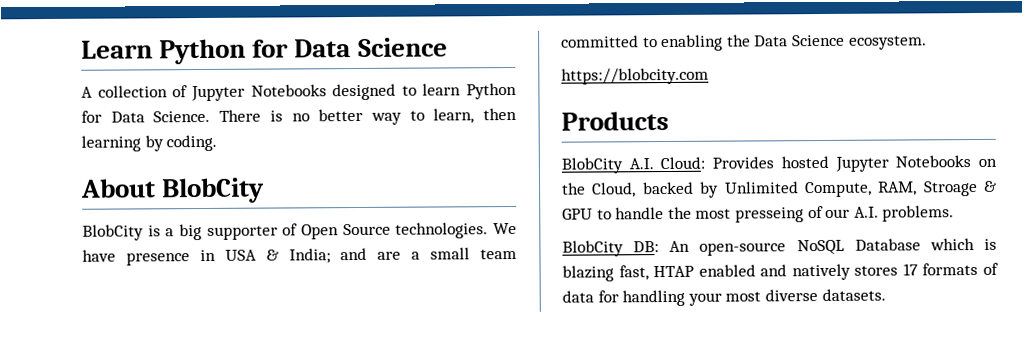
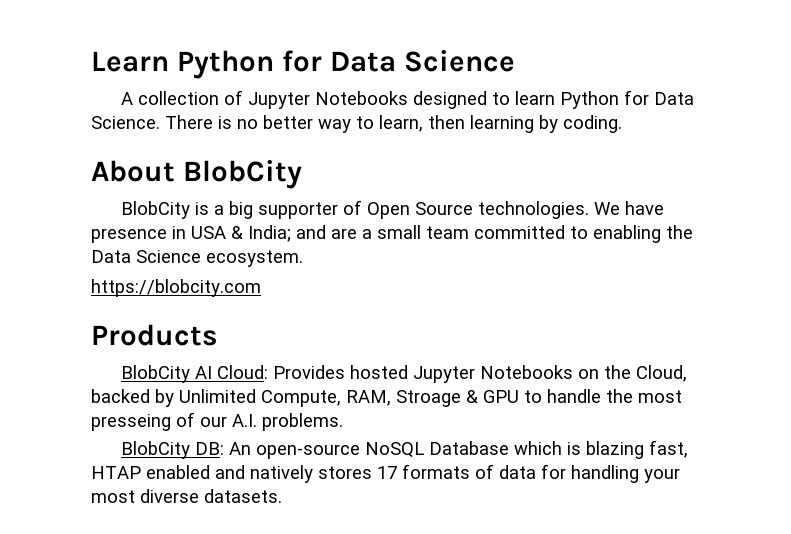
[628,158,654,170] A.I. -> [194,366,212,379] AI

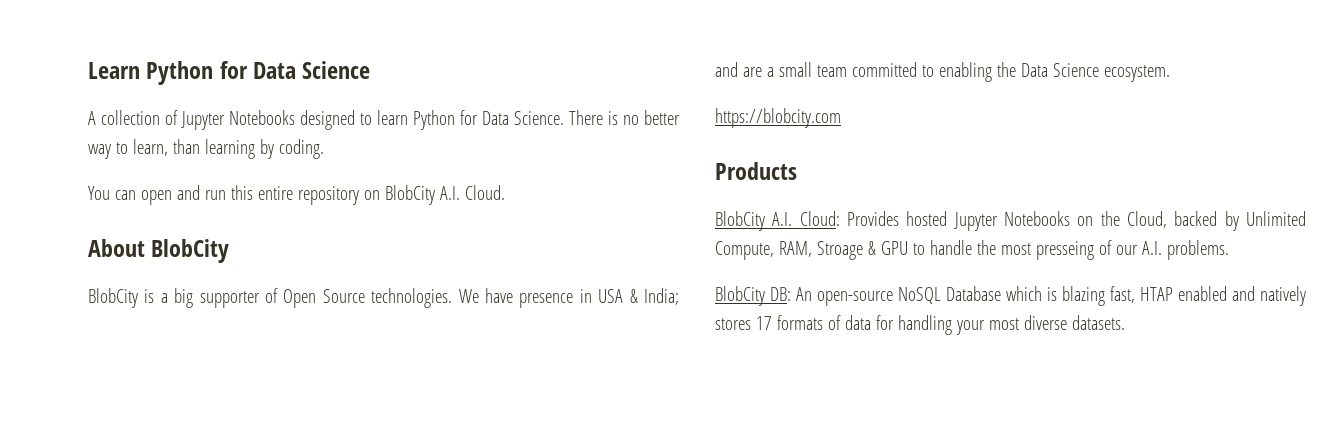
[428,115,465,129] then -> [172,139,200,154] than
(622, 124) none -> [88,185,505,205] // You can open and run this entire repository on BlobCity A.I. Cloud.
[194,366,212,379] AI -> [772,212,793,226] A.I.

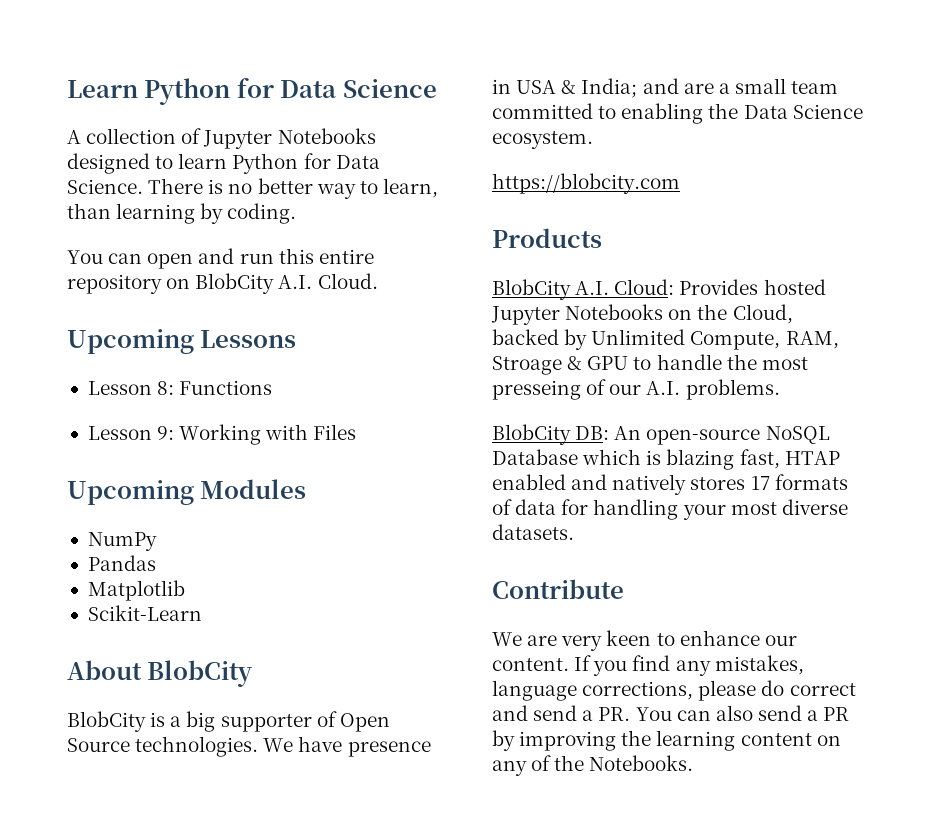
(505, 192) none -> [67,329,297,354] [87,380,273,395] [87,424,357,445] [67,479,307,505] [87,532,157,551] [87,555,156,571] [87,580,185,601] [87,605,202,621] // Upcoming Lessons // Lesson 8: Functions // Lesson 9: Working with Files // Upcoming Modules // NumPy // Pandas // Matplotlib // Scikit-Learn
(1125, 322) none -> [492,579,624,599] [492,630,797,651] [492,655,804,676] [492,680,856,701] [492,705,850,721] [492,730,841,751] [492,755,694,776] // Contribute // We are very keen to enhance our content. If you find any mistakes, language corrections, please do correct and send a PR. You can also send a PR by improving the learning content on any of the Notebooks.

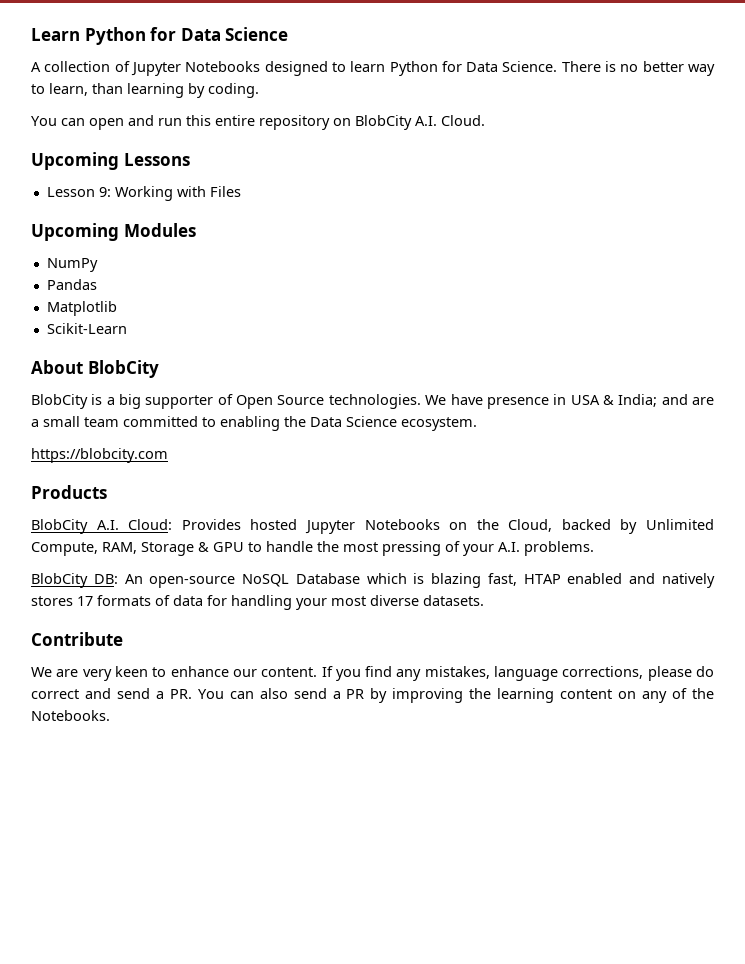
[87,380,273,395] // Lesson 8: Functions -> (190, 159) none
[492,356,562,375] Stroage -> [141,542,194,556] Storage
[492,379,642,400] presseing of our -> [382,541,494,556] pressing of your

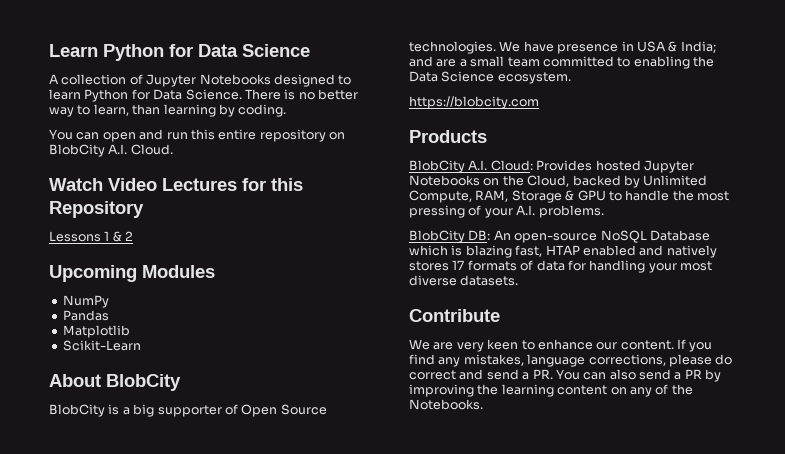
[31,152,190,170] [46,186,241,201] Upcoming Lessons // Lesson 9: Working with Files -> [49,178,303,191] [49,201,144,218] [49,231,134,242] Watch Video Lectures for this Repository // Lessons 1 & 2

